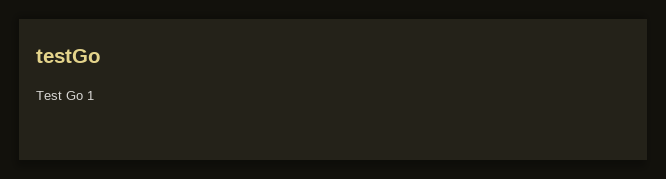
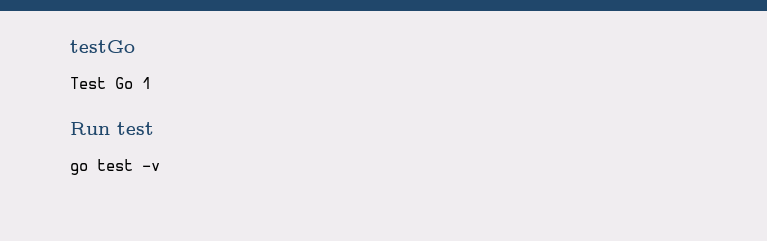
(94, 95) none -> [70,122,154,135] [70,159,160,175] // Run test // go test -v

